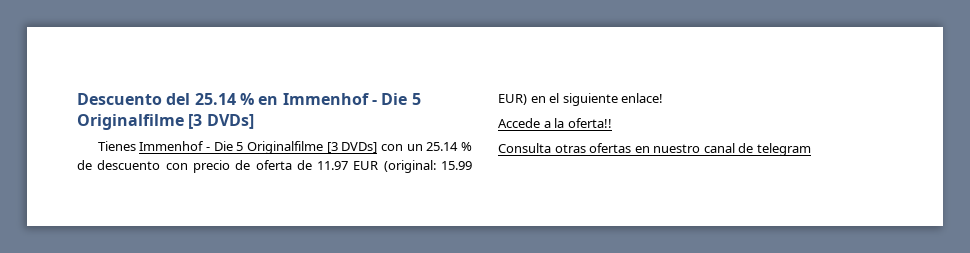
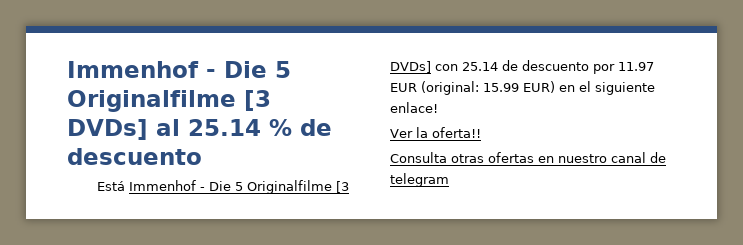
[77,93,421,105] [77,114,254,130] [97,141,136,151] Descuento del 25.14 % en Immenhof - Die 5 Originalfilme [3 DVDs] // Tienes -> [67,61,291,78] [67,90,271,112] [67,119,332,140] [67,148,202,165] [96,181,125,191] Immenhof - Die 5 Originalfilme [3 DVDs] al 25.14 % de descuento // Está
[406,142,472,151] [77,160,312,173] un 25.14 % de descuento con precio de oferta de -> [462,60,615,74] 25.14 de descuento por
[498,118,551,128] Accede a -> [390,129,413,138] Ver

